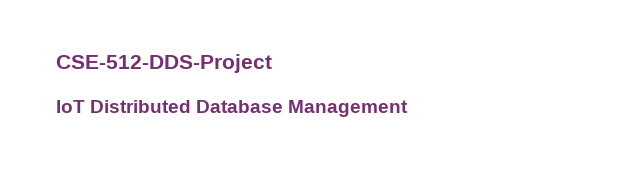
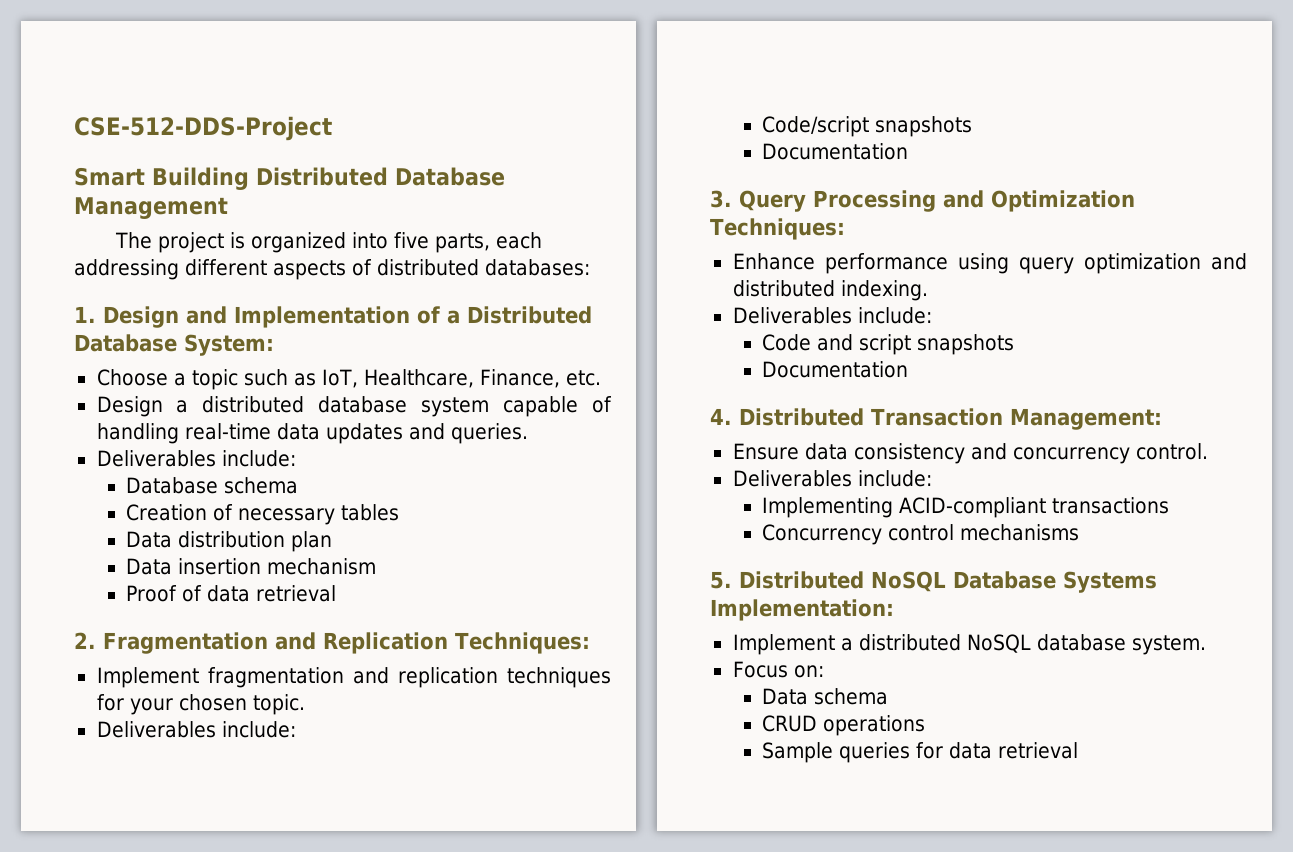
[56,100,85,113] IoT -> [74,167,249,190] Smart Building
(409, 108) none -> [115,232,543,253] [74,259,590,280] [74,306,592,328] [74,334,274,356] [96,369,601,390] [96,396,612,417] [96,423,528,444] [96,450,296,467] [126,477,299,494] [126,504,400,525] [126,531,333,552] [126,558,377,575] [126,585,337,602] [74,632,590,654] [96,667,611,688] [96,694,305,715] [96,721,296,738] [762,116,973,137] [762,143,909,160] [710,190,1135,212] [710,218,845,240] [732,253,1247,274] [732,280,928,301] [732,307,932,324] [762,334,1015,355] [762,361,909,378] [710,408,1162,430] [732,443,1208,464] [732,470,932,487] [762,497,1170,518] [762,524,1080,545] [710,571,1157,593] [710,599,894,621] [732,634,1206,655] [732,661,824,678] [762,688,889,705] [762,715,926,736] [762,742,1079,763] // The project is organized into five parts, each addressing different aspects of distributed databases: // 1. Design and Implementation of a Distributed Database System: // Choose a topic such as IoT, Healthcare, Finance, etc. // Design a distributed database system capable of handling real-time data updates and queries. // Deliverables include: // Database schema // Creation of necessary tables // Data distribution plan // Data insertion mechanism // Proof of data retrieval // 2. Fragmentation and Replication Techniques: // Implement fragmentation and replication techniques for your chosen topic. // Deliverables include: // Code/script snapshots // Documentation // 3. Query Processing and Optimization Techniques: // Enhance performance using query optimization and distributed indexing. // Deliverables include: // Code and script snapshots // Documentation // 4. Distributed Transaction Management: // Ensure data consistency and concurrency control. // Deliverables include: // Implementing ACID-compliant transactions // Concurrency control mechanisms // 5. Distributed NoSQL Database Systems Implementation: // Implement a distributed NoSQL database system. // Focus on: // Data schema // CRUD operations // Sample queries for data retrieval

